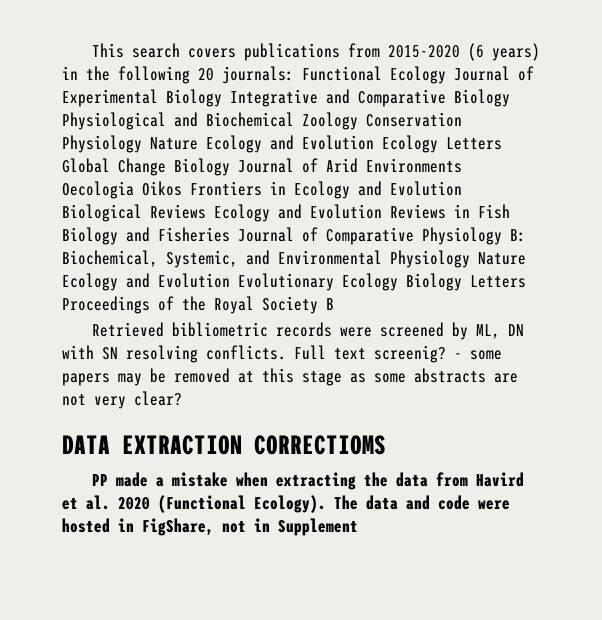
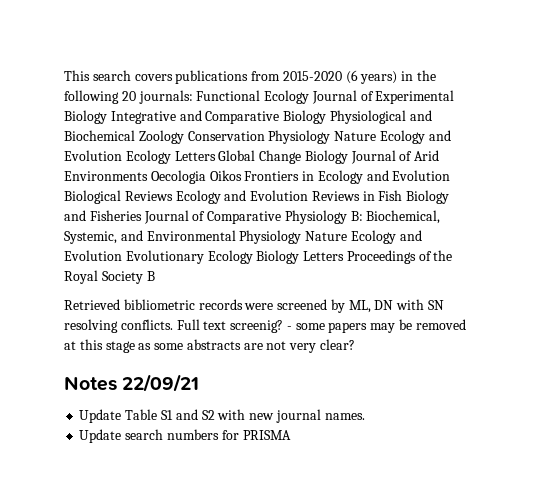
[62,435,386,455] [91,472,524,490] [62,495,510,513] [62,518,358,536] DATA EXTRACTION CORRECTIOMS // PP made a mistake when extracting the data from Havird et al. 2020 (Functional Ecology). The data and code were hosted in FigShare, not in Supplement -> [64,374,200,392] [79,409,365,423] [79,429,291,443] Notes 22/09/21 // Update Table S1 and S2 with new journal names. // Update search numbers for PRISMA

